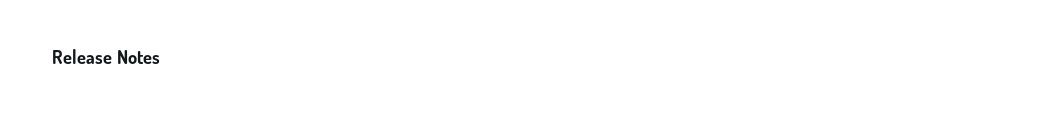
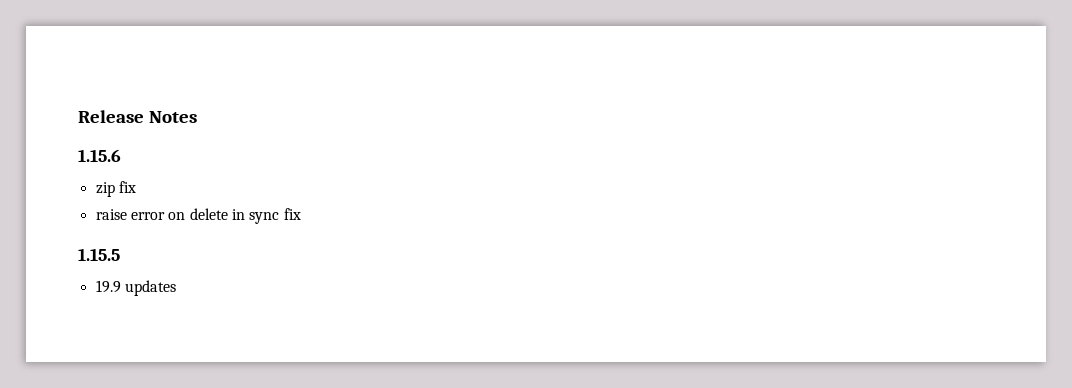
(160, 57) none -> [78,149,121,162] [95,181,136,197] [95,208,301,224] [78,248,120,261] [95,280,176,296] // 1.15.6 // zip fix // raise error on delete in sync fix // 1.15.5 // 19.9 updates

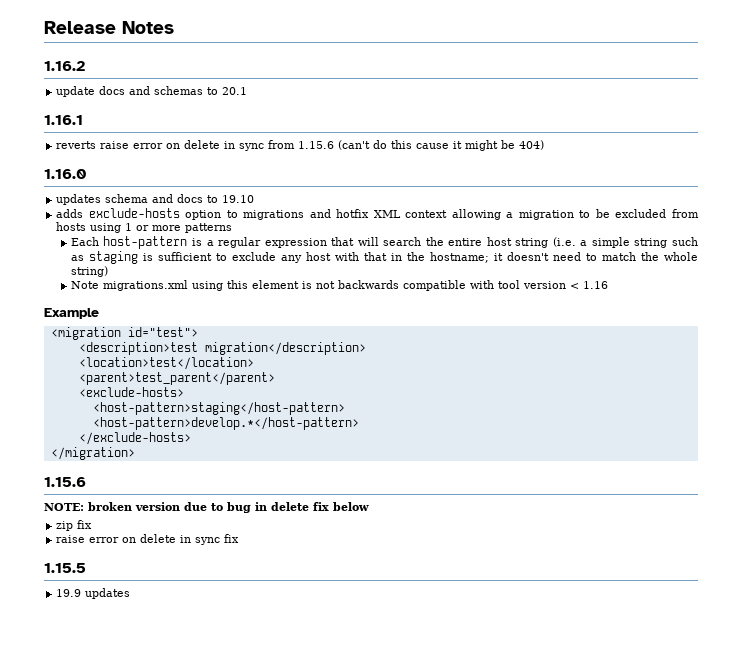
[78,149,121,162] 1.15.6 -> [44,61,85,71] [56,86,248,97] [44,115,83,125] [56,140,545,151] [44,169,86,179] [56,194,255,205] [56,208,699,220] [56,222,233,233] [70,236,698,249] [70,251,698,264] [70,266,108,277] [70,280,608,291] [44,308,99,319] [50,327,198,340] [78,342,366,355] [78,357,254,370] [78,372,275,385] [78,387,184,397] [92,402,345,415] [92,417,359,430] [78,432,191,445] [50,447,135,460] [44,477,86,487] [44,502,369,513] 1.16.2 // update docs and schemas to 20.1 // 1.16.1 // reverts raise error on delete in sync from 1.15.6 (can't do this cause it might be 404) // 1.16.0 // updates schema and docs to 19.10 // adds exclude-hosts option to migrations and hotfix XML context allowing a migration to be excluded from hosts using 1 or more patterns // Each host-pattern is a regular expression that will search the entire host string (i.e. a simple string such as staging is sufficient to exclude any host with that in the hostname; it doesn't need to match the whole string) // Note migrations.xml using this element is not backwards compatible with tool version < 1.16 // Example // <migration id="test"> // <description>test migration</description> // <location>test</location> // <parent>test_parent</parent> // <exclude-hosts> // <host-pattern>staging</host-pattern> // <host-pattern>develop.*</host-pattern> // </exclude-hosts> // </migration> // 1.15.6 // NOTE: broken version due to bug in delete fix below

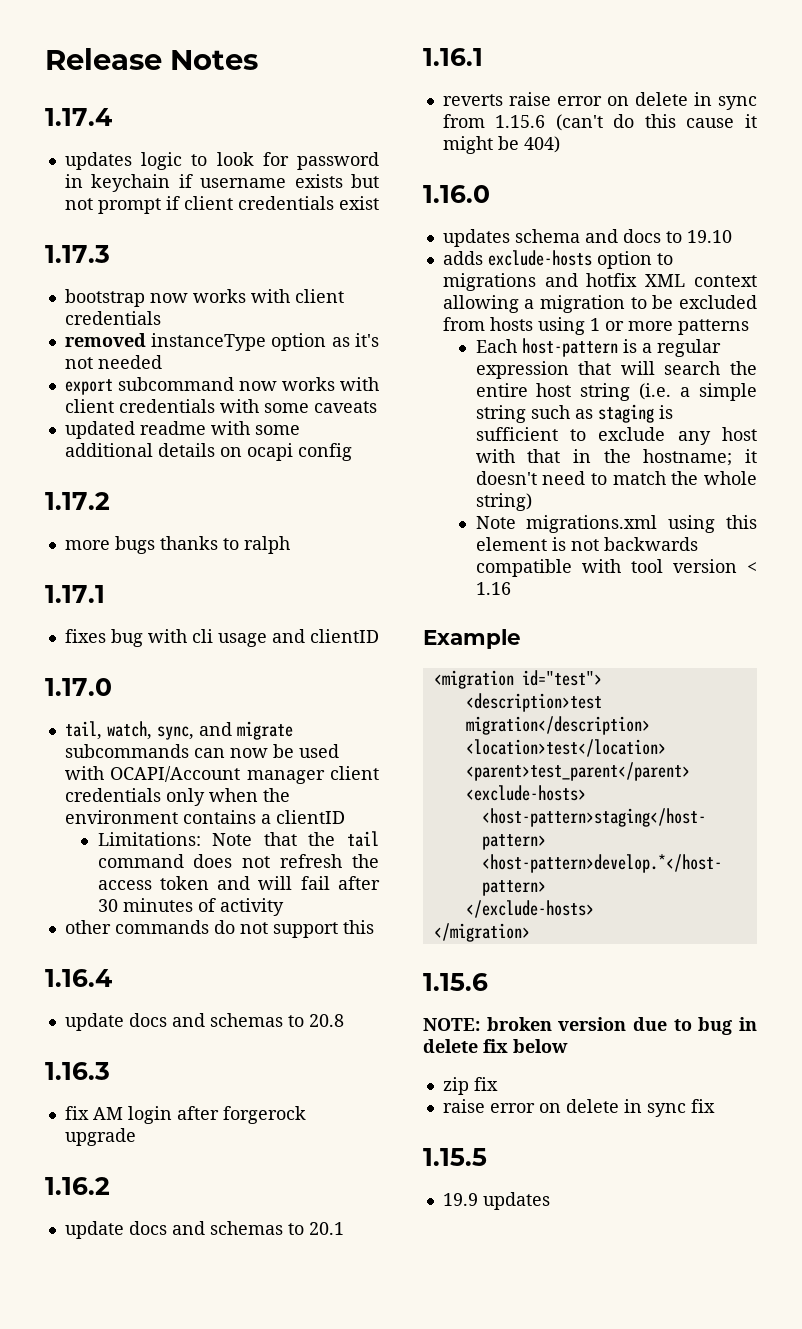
(174, 27) none -> [45,108,112,126] [64,152,379,170] [64,174,379,192] [64,196,379,214] [45,245,110,263] [64,289,344,307] [64,311,161,325] [64,333,379,351] [64,355,162,369] [64,377,379,395] [64,399,377,413] [64,421,300,439] [64,443,352,461] [45,492,110,510] [64,536,290,554] [45,585,105,603] [64,629,379,647] [45,678,112,696] [64,721,293,740] [64,744,339,758] [64,766,379,784] [64,788,290,806] [64,810,345,824] [97,831,379,847] [97,854,379,868] [97,876,381,890] [97,898,284,916] [64,920,374,938] [45,969,112,987] [64,1013,344,1031] [45,1062,110,1080] [64,1106,306,1124] [64,1128,136,1146] // 1.17.4 // updates logic to look for password in keychain if username exists but not prompt if client credentials exist // 1.17.3 // bootstrap now works with client credentials // removed instanceType option as it's not needed // export subcommand now works with client credentials with some caveats // updated readme with some additional details on ocapi config // 1.17.2 // more bugs thanks to ralph // 1.17.1 // fixes bug with cli usage and clientID // 1.17.0 // tail, watch, sync, and migrate subcommands can now be used with OCAPI/Account manager client credentials only when the environment contains a clientID // Limitations: Note that the tail command does not refresh the access token and will fail after 30 minutes of activity // other commands do not support this // 1.16.4 // update docs and schemas to 20.8 // 1.16.3 // fix AM login after forgerock upgrade

